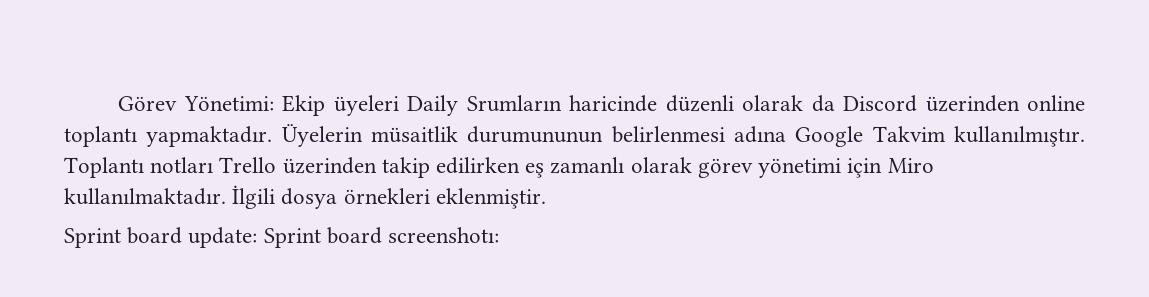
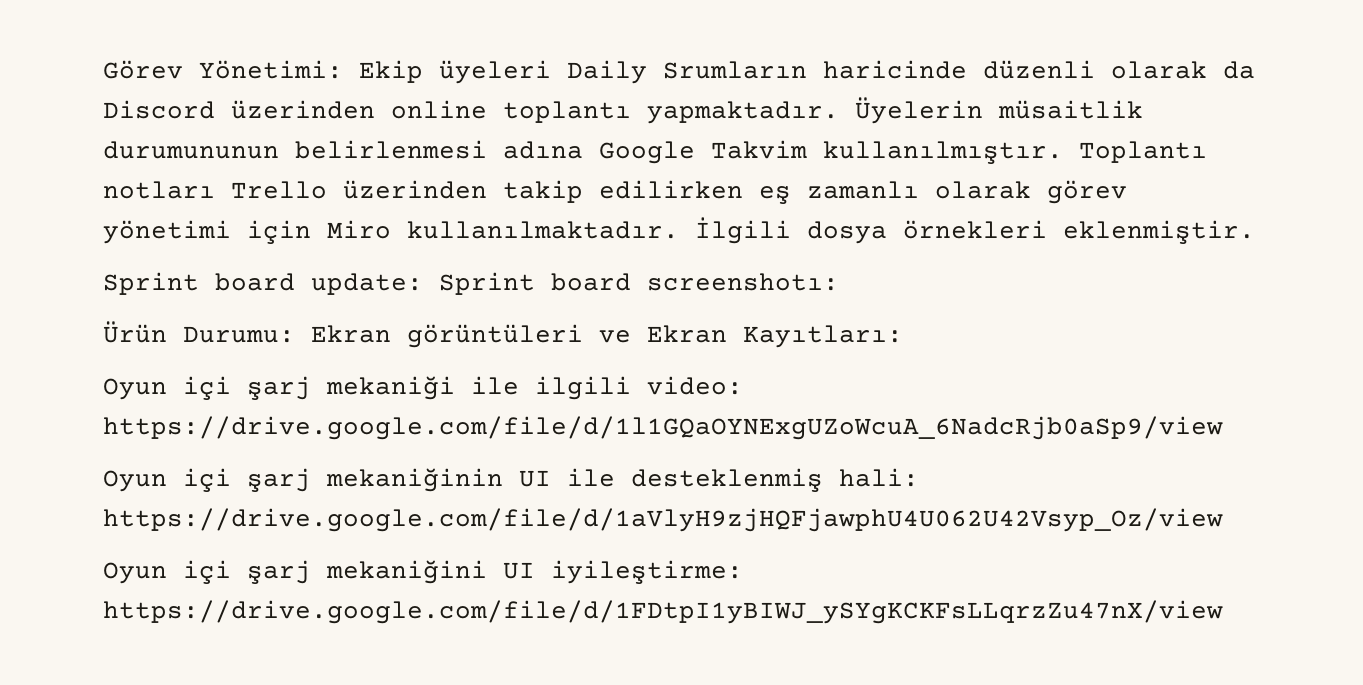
(500, 235) none -> [103,321,903,348] [103,376,743,400] [103,416,1223,440] [103,468,919,492] [103,508,1223,532] [103,560,743,584] [103,600,1223,624] // Ürün Durumu: Ekran görüntüleri ve Ekran Kayıtları: // Oyun içi şarj mekaniği ile ilgili video: https://drive.google.com/file/d/1l1GQaOYNExgUZoWcuA_6NadcRjb0aSp9/view // Oyun içi şarj mekaniğinin UI ile desteklenmiş hali: https://drive.google.com/file/d/1aVlyH9zjHQFjawphU4U062U42Vsyp_Oz/view // Oyun içi şarj mekaniğini UI iyileştirme: https://drive.google.com/file/d/1FDtpI1yBIWJ_ySYgKCKFsLLqrzZu47nX/view

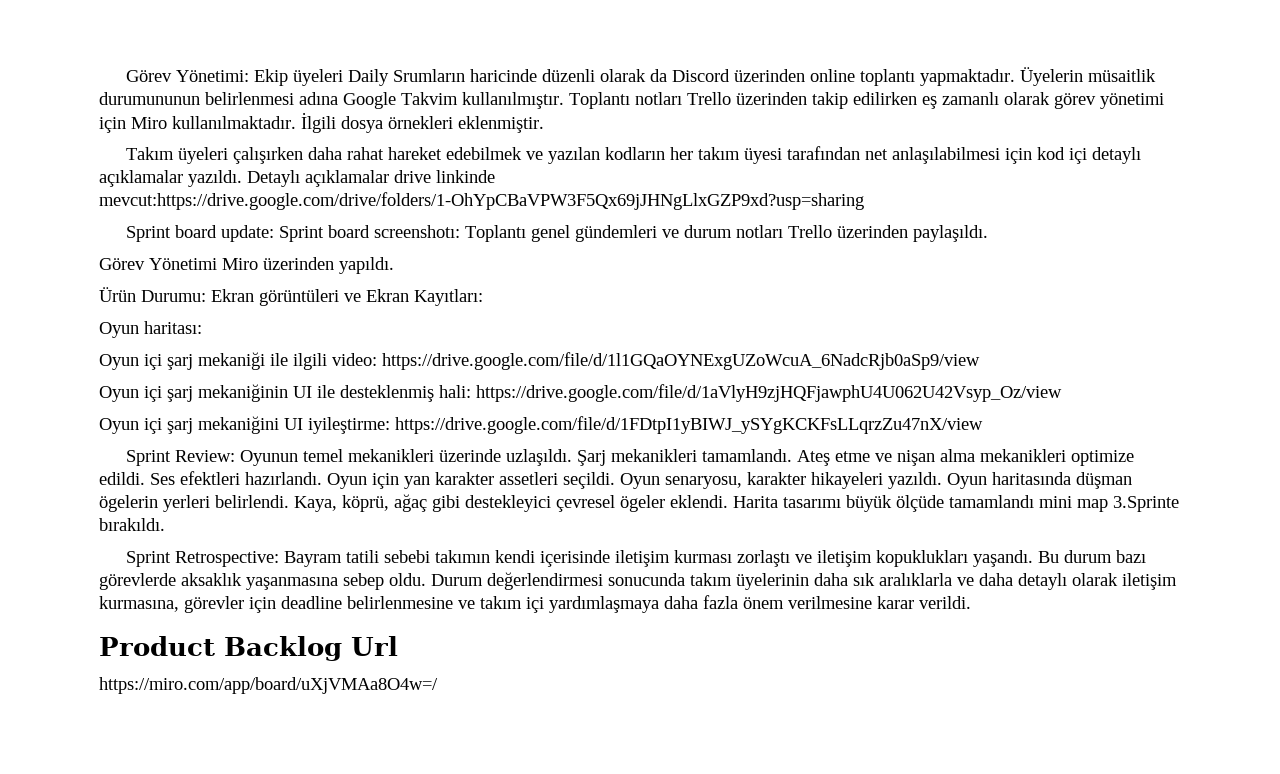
(1255, 232) none -> [126,146,1142,164] [99,170,495,187] [99,192,864,210] // Takım üyeleri çalışırken daha rahat hareket edebilmek ve yazılan kodların her takım üyesi tarafından net anlaşılabilmesi için kod içi detaylı açıklamalar yazıldı. Detaylı açıklamalar drive linkinde mevcut:https://drive.google.com/drive/folders/1-OhYpCBaVPW3F5Qx69jJHNgLlxGZP9xd?usp=sharing
(839, 282) none -> [465,225,989,242] [99,257,394,274] Toplantı genel gündemleri ve durum notları Trello üzerinden paylaşıldı. // Görev Yönetimi Miro üzerinden yapıldı.
(903, 336) none -> [99,321,202,338] // Oyun haritası:
(1223, 612) none -> [126,449,1135,466] [99,471,1132,489] [99,494,1179,512] [99,518,165,531] [126,550,1147,567] [99,572,1177,590] [99,595,971,613] [99,636,398,661] [99,677,438,694] // Sprint Review: Oyunun temel mekanikleri üzerinde uzlaşıldı. Şarj mekanikleri tamamlandı. Ateş etme ve nişan alma mekanikleri optimize edildi. Ses efektleri hazırlandı. Oyun için yan karakter assetleri seçildi. Oyun senaryosu, karakter hikayeleri yazıldı. Oyun haritasında düşman ögelerin yerleri belirlendi. Kaya, köprü, ağaç gibi destekleyici çevresel ögeler eklendi. Harita tasarımı büyük ölçüde tamamlandı mini map 3.Sprinte bırakıldı. // Sprint Retrospective: Bayram tatili sebebi takımın kendi içerisinde iletişim kurması zorlaştı ve iletişim kopuklukları yaşandı. Bu durum bazı görevlerde aksaklık yaşanmasına sebep oldu. Durum değerlendirmesi sonucunda takım üyelerinin daha sık aralıklarla ve daha detaylı olarak iletişim kurmasına, görevler için deadline belirlenmesine ve takım içi yardımlaşmaya daha fazla önem verilmesine karar verildi. // Product Backlog Url // https://miro.com/app/board/uXjVMAa8O4w=/

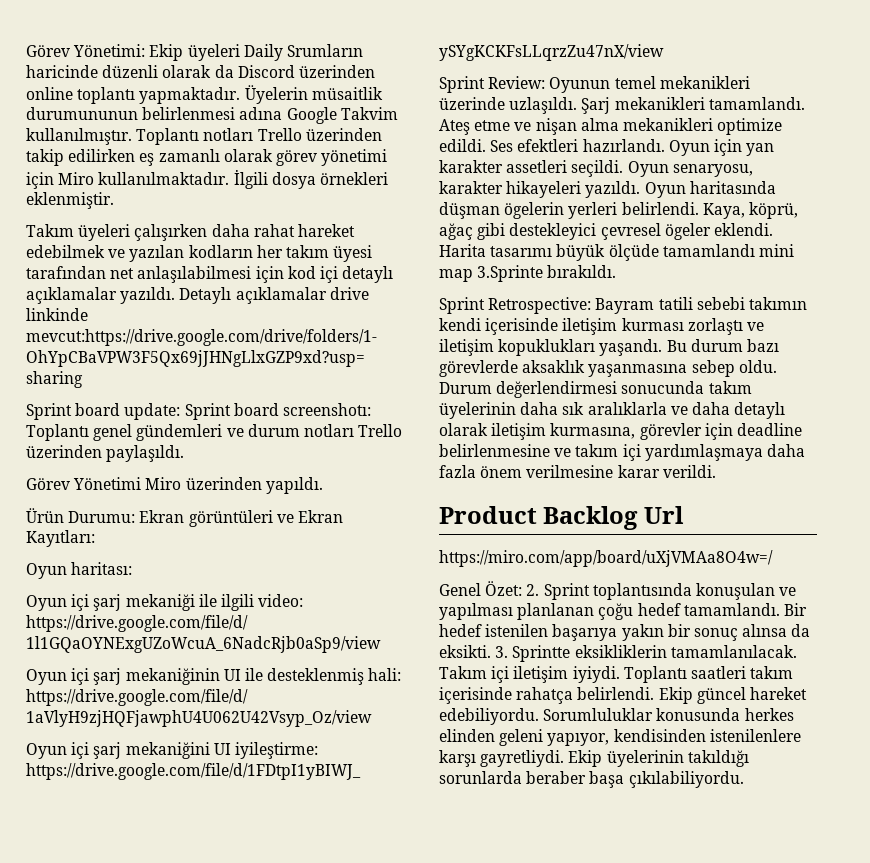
(438, 685) none -> [439,581,797,600] [439,603,807,620] [439,624,811,641] [439,645,797,662] [439,666,794,683] [439,687,807,704] [439,708,794,725] [439,729,801,746] [439,750,749,767] [439,771,744,788] // Genel Özet: 2. Sprint toplantısında konuşulan ve yapılması planlanan çoğu hedef tamamlandı. Bir hedef istenilen başarıya yakın bir sonuç alınsa da eksikti. 3. Sprintte eksikliklerin tamamlanılacak. Takım içi iletişim iyiydi. Toplantı saatleri takım içerisinde rahatça belirlendi. Ekip güncel hareket edebiliyordu. Sorumluluklar konusunda herkes elinden geleni yapıyor, kendisinden istenilenlere karşı gayretliydi. Ekip üyelerinin takıldığı sorunlarda beraber başa çıkılabiliyordu.

